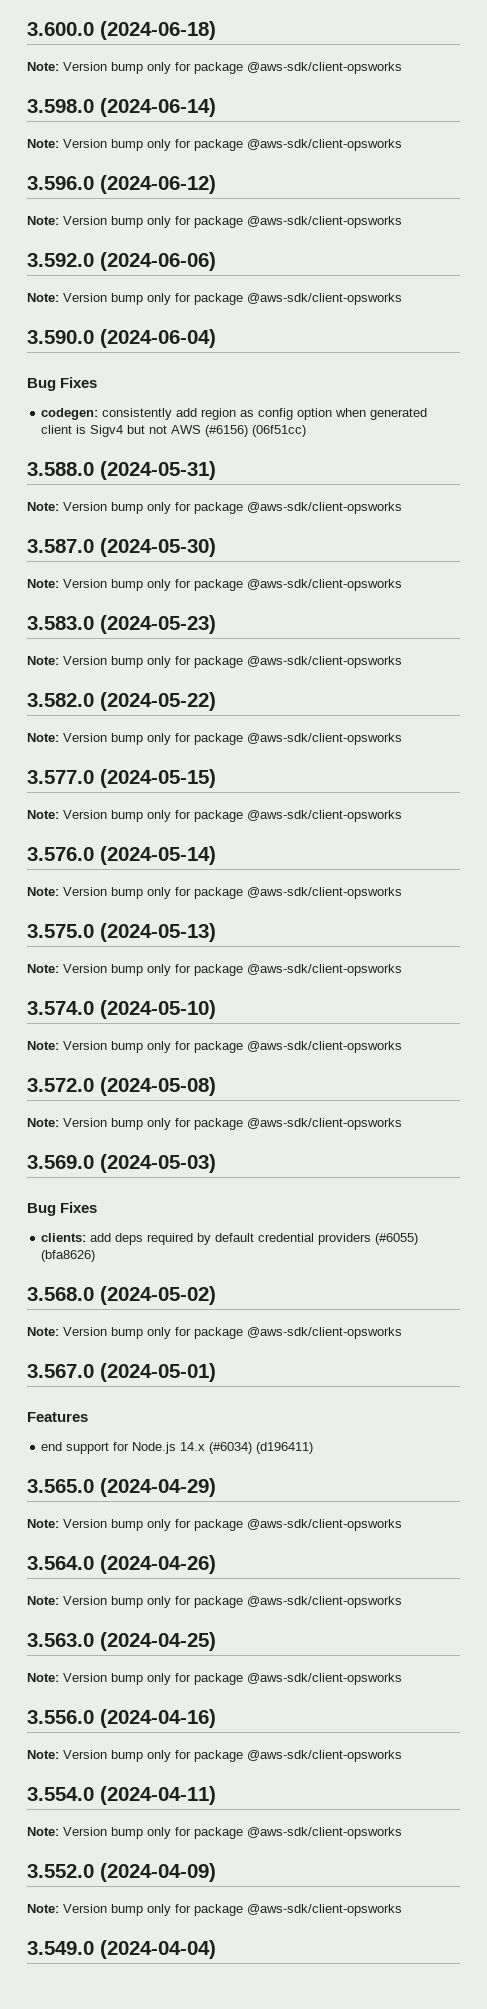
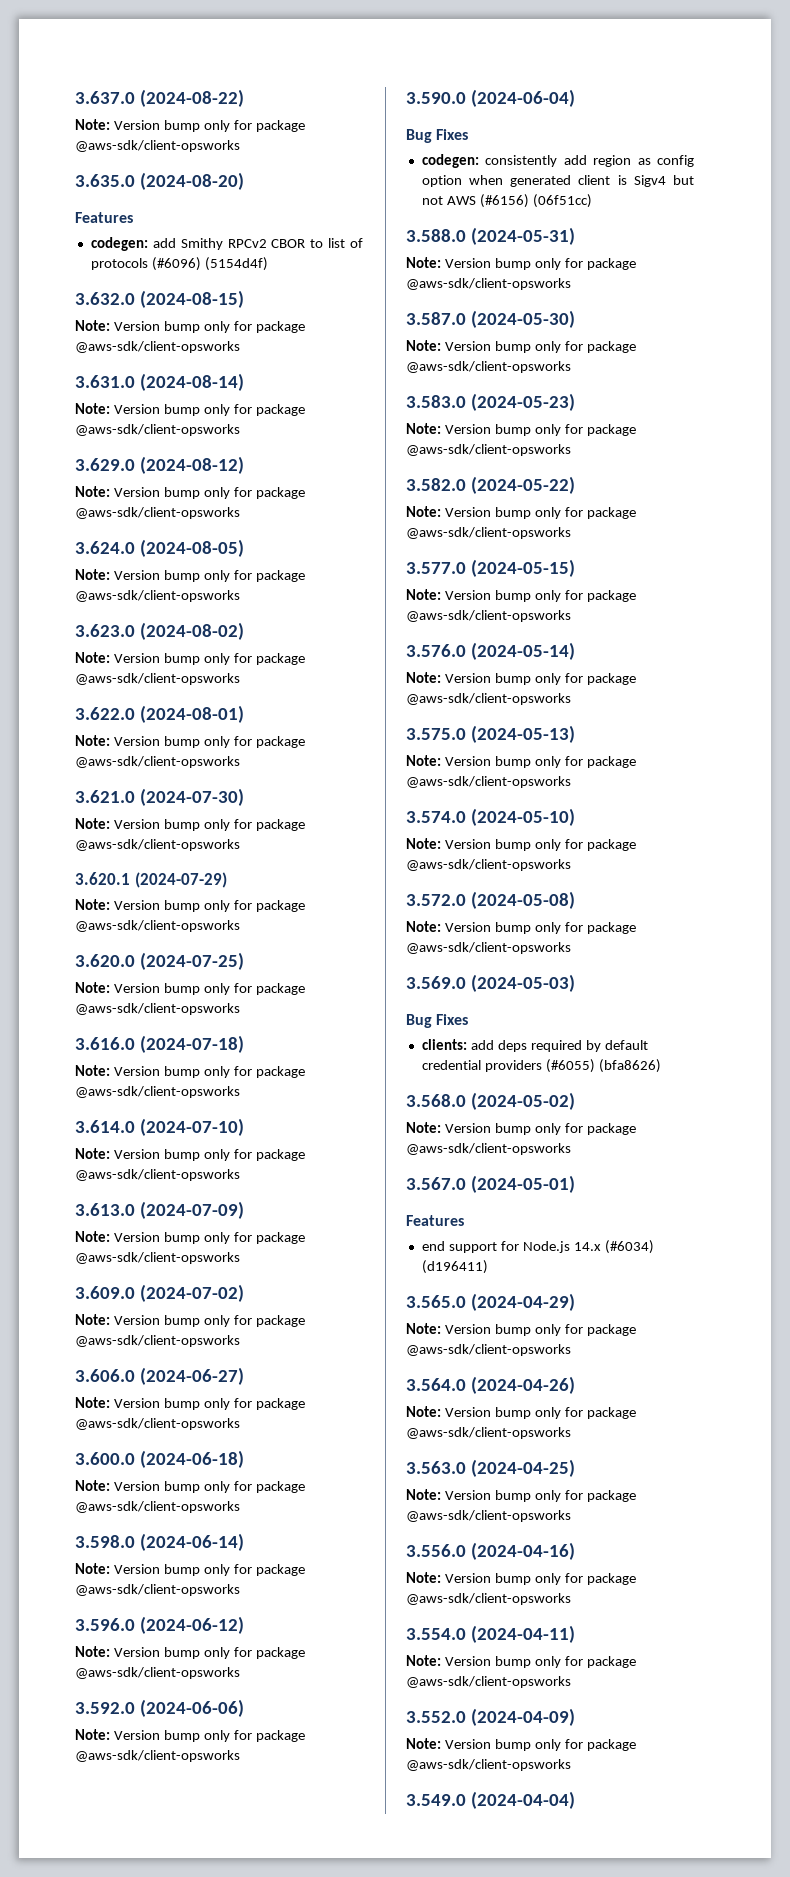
(27, 29) none -> [75,89,244,107] [75,119,305,132] [75,140,240,152] [75,172,244,190] [75,212,133,223] [90,237,364,251] [90,257,268,271] [75,290,244,308] [75,320,305,333] [75,341,240,353] [75,373,244,391] [75,403,305,416] [75,424,240,436] [75,456,244,474] [75,486,305,499] [75,507,240,519] [75,539,244,557] [75,569,305,582] [75,590,240,602] [75,622,244,640] [75,652,305,665] [75,673,240,685] [75,705,244,723] [75,735,305,748] [75,756,240,768] [75,788,244,806] [75,818,305,831] [75,839,240,851] [75,872,227,888] [75,899,305,912] [75,920,240,932] [75,952,244,970] [75,982,305,995] [75,1003,240,1015] [75,1035,244,1053] [75,1065,305,1078] [75,1086,240,1098] [75,1118,244,1136] [75,1148,305,1161] [75,1169,240,1181] [75,1201,244,1219] [75,1231,305,1244] [75,1252,240,1264] [75,1284,244,1302] [75,1314,305,1327] [75,1335,240,1347] [75,1367,244,1385] [75,1397,305,1410] [75,1418,240,1430] 3.637.0 (2024-08-22) // Note: Version bump only for package @aws-sdk/client-opsworks // 3.635.0 (2024-08-20) // Features // codegen: add Smithy RPCv2 CBOR to list of protocols (#6096) (5154d4f) // 3.632.0 (2024-08-15) // Note: Version bump only for package @aws-sdk/client-opsworks // 3.631.0 (2024-08-14) // Note: Version bump only for package @aws-sdk/client-opsworks // 3.629.0 (2024-08-12) // Note: Version bump only for package @aws-sdk/client-opsworks // 3.624.0 (2024-08-05) // Note: Version bump only for package @aws-sdk/client-opsworks // 3.623.0 (2024-08-02) // Note: Version bump only for package @aws-sdk/client-opsworks // 3.622.0 (2024-08-01) // Note: Version bump only for package @aws-sdk/client-opsworks // 3.621.0 (2024-07-30) // Note: Version bump only for package @aws-sdk/client-opsworks // 3.620.1 (2024-07-29) // Note: Version bump only for package @aws-sdk/client-opsworks // 3.620.0 (2024-07-25) // Note: Version bump only for package @aws-sdk/client-opsworks // 3.616.0 (2024-07-18) // Note: Version bump only for package @aws-sdk/client-opsworks // 3.614.0 (2024-07-10) // Note: Version bump only for package @aws-sdk/client-opsworks // 3.613.0 (2024-07-09) // Note: Version bump only for package @aws-sdk/client-opsworks // 3.609.0 (2024-07-02) // Note: Version bump only for package @aws-sdk/client-opsworks // 3.606.0 (2024-06-27) // Note: Version bump only for package @aws-sdk/client-opsworks //

